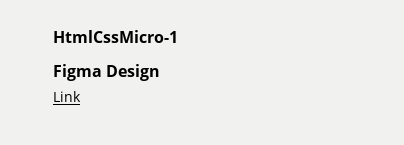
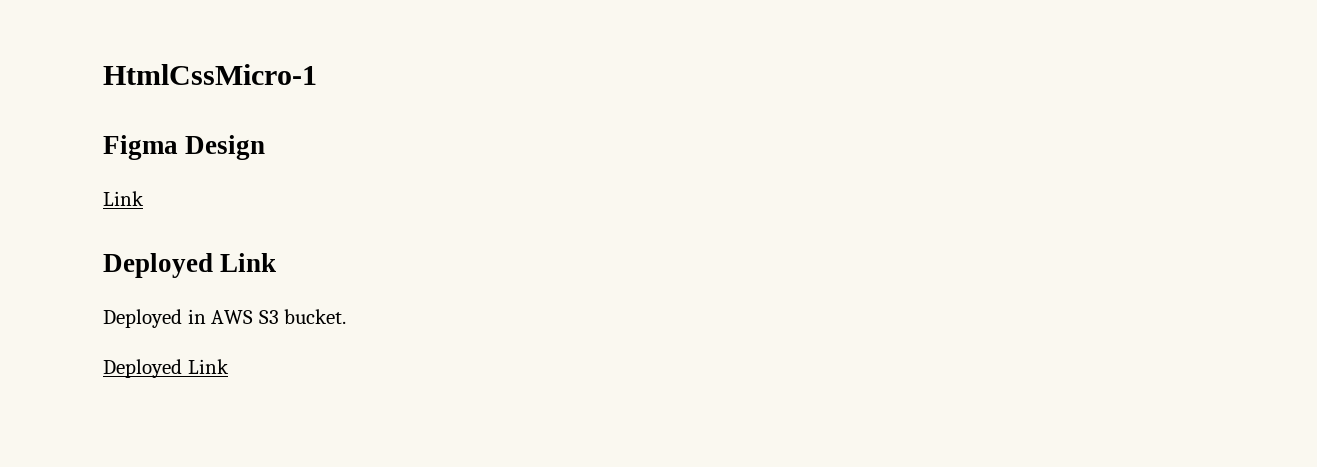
(81, 96) none -> [103,253,277,278] [103,309,347,328] [103,359,229,378] // Deployed Link // Deployed in AWS S3 bucket. // Deployed Link

